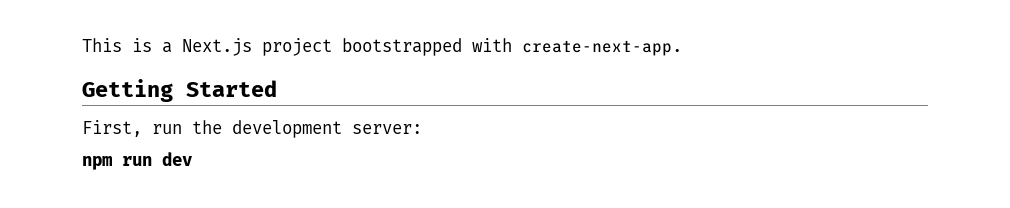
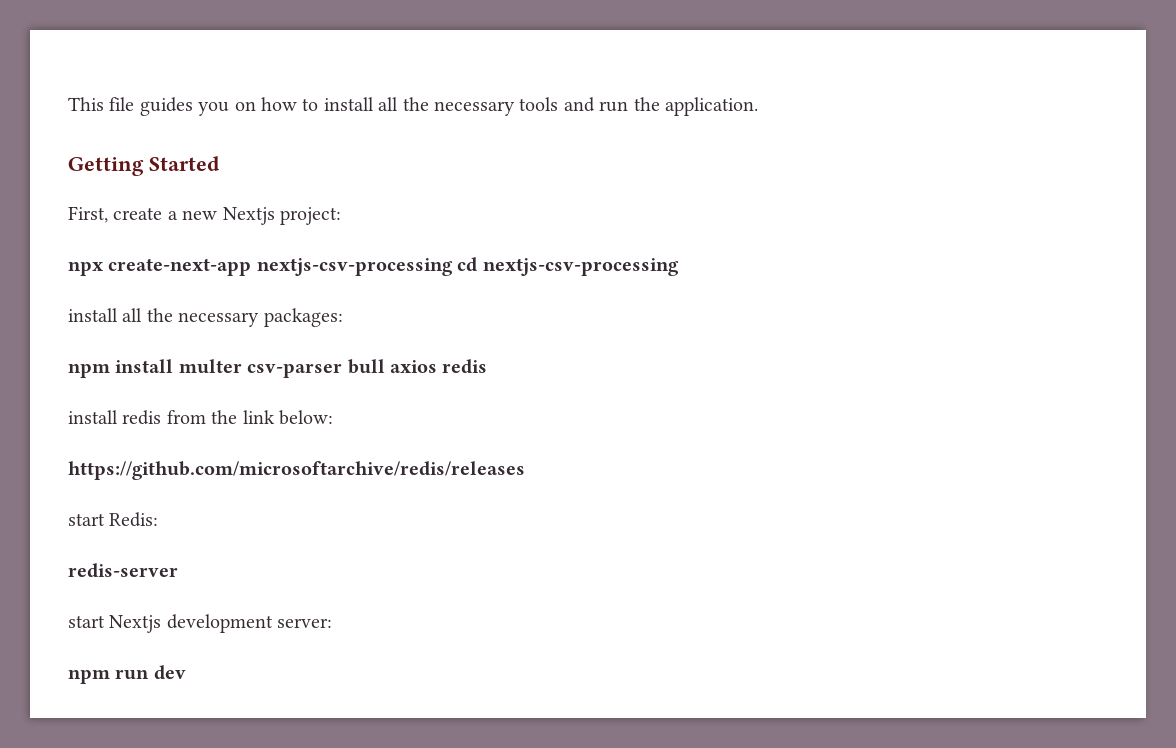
[132,38,682,56] [82,79,277,102] [82,120,222,137] is a Next.js project bootstrapped with create-next-app. // Getting Started // First, run the -> [109,97,758,116] [68,156,220,176] [68,206,341,225] [68,257,679,276] [68,308,343,327] [68,359,488,378] [68,410,333,425] [68,461,525,480] [68,512,159,527] [68,563,178,578] [68,615,162,633] file guides you on how to install all the necessary tools and run the application. // Getting Started // First, create a new Nextjs project: // npx create-next-app nextjs-csv-processing cd nextjs-csv-processing // install all the necessary packages: // npm install multer csv-parser bull axios redis // install redis from the link below: // https://github.com/microsoftarchive/redis/releases // start Redis: // redis-server // start Nextjs

